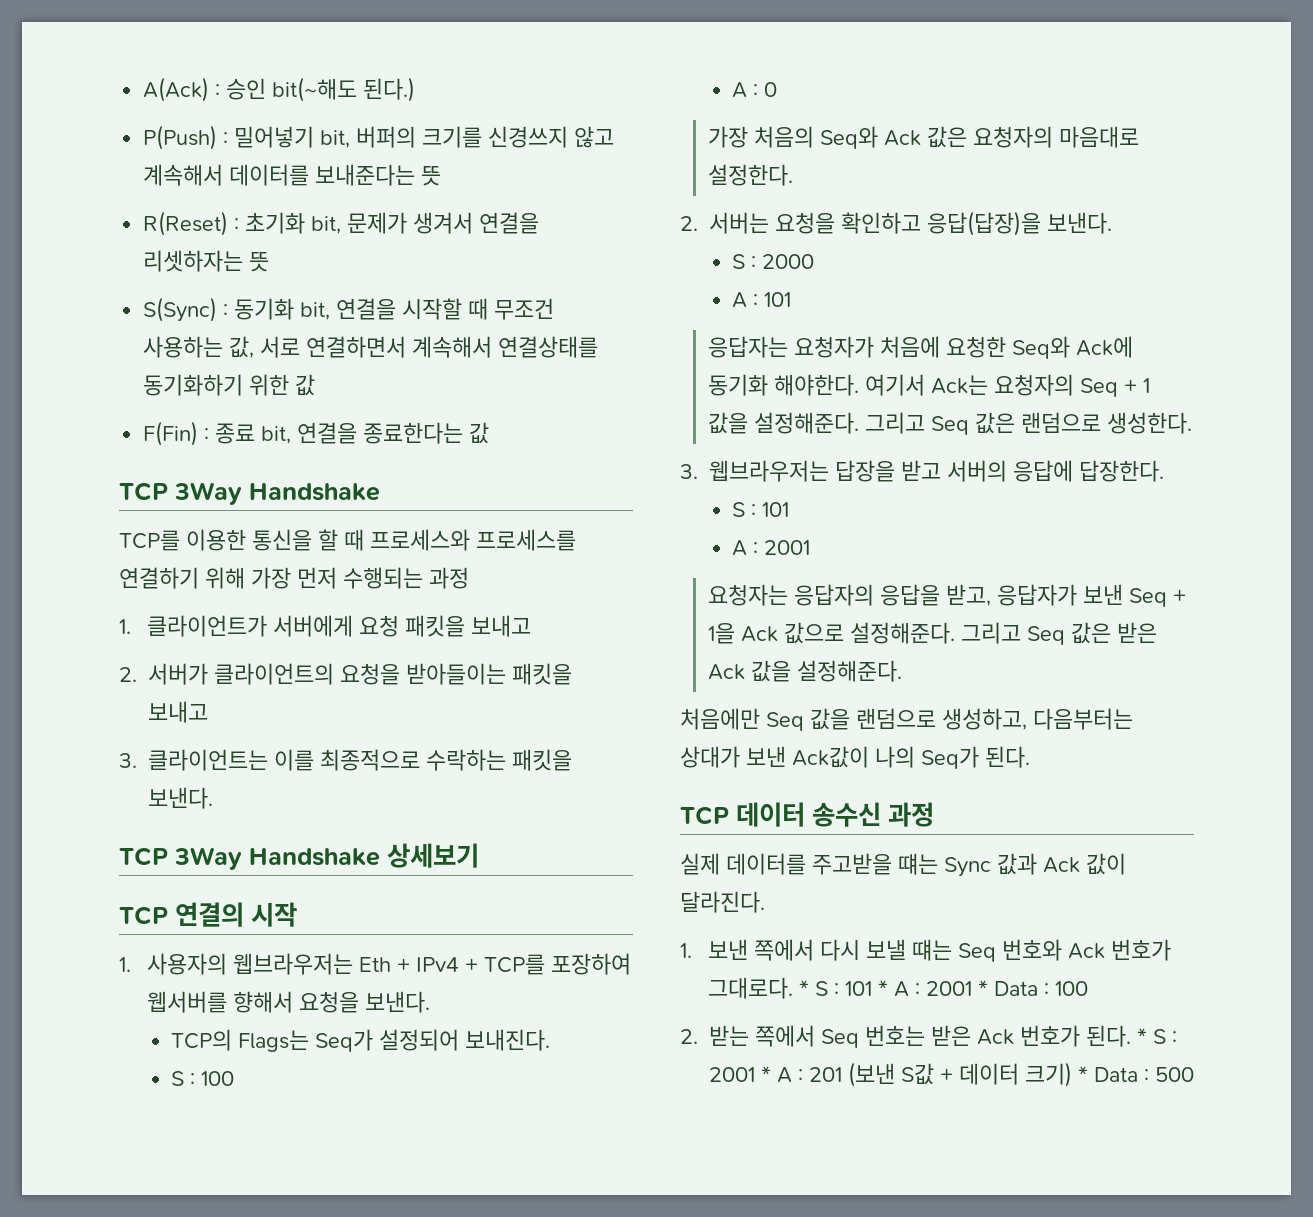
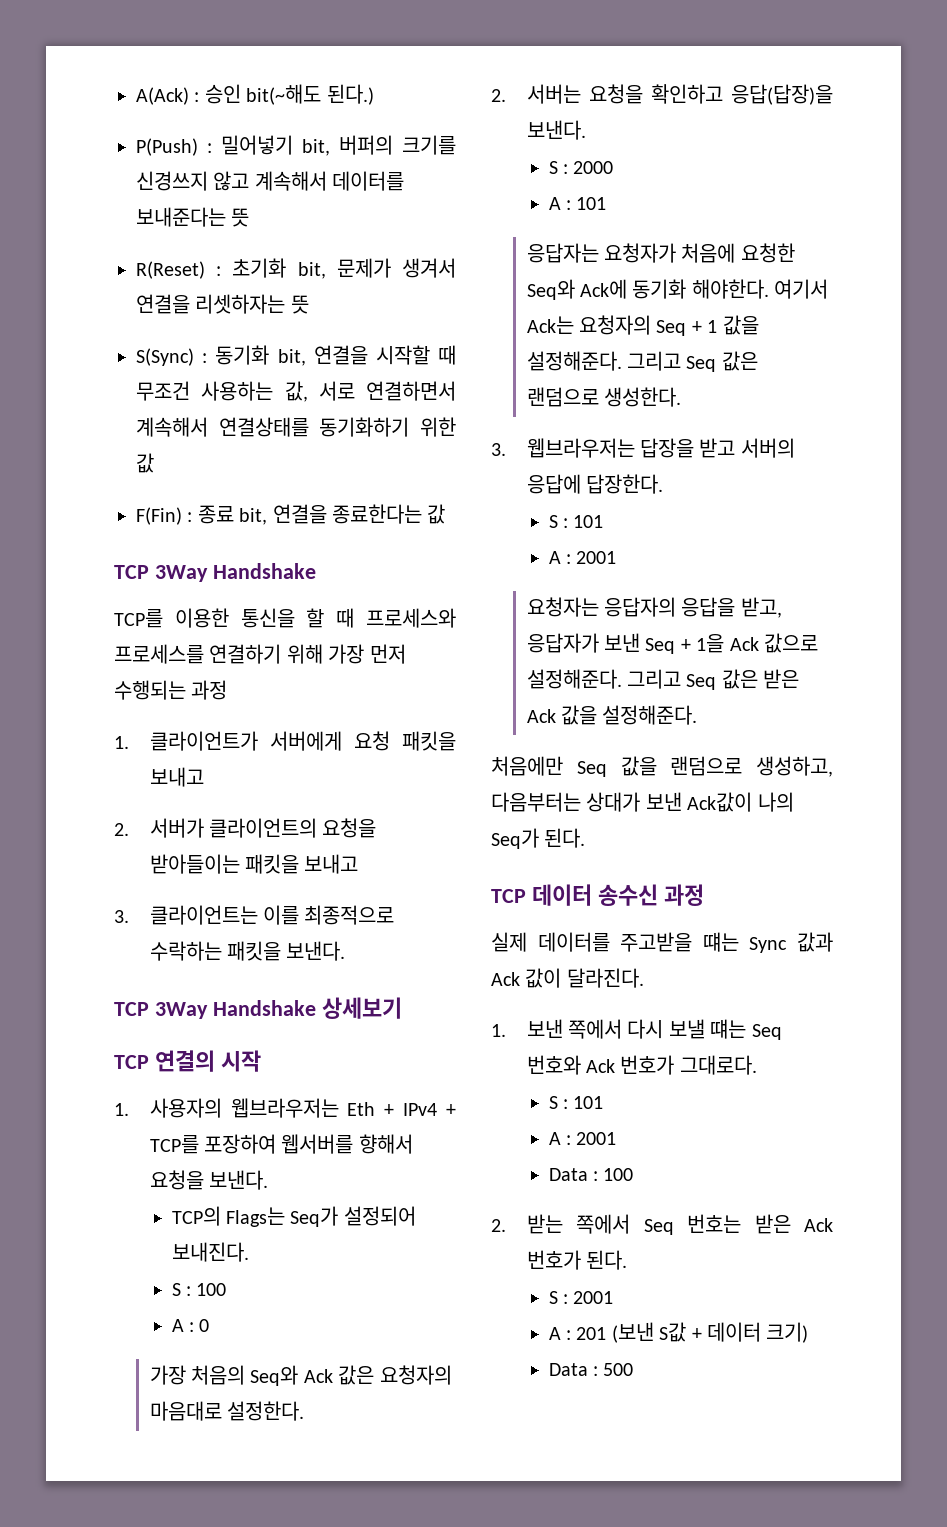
[799,980,989,997] * S : 101 * A : 2001 * -> [548,1096,604,1109] [548,1132,617,1145] // S : 101 // A : 2001 //
[1137,1028,1147,1044] * -> (628, 1260) //
[761,1066,771,1082] * -> (614, 1297) //
[1078,1066,1088,1082] * -> (809, 1332) //

